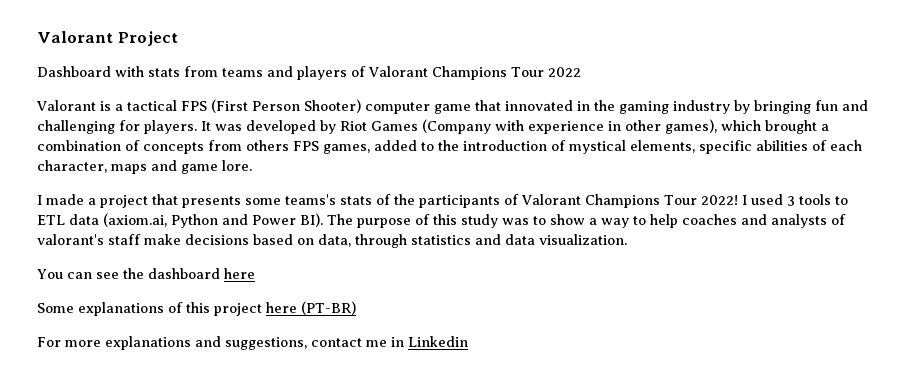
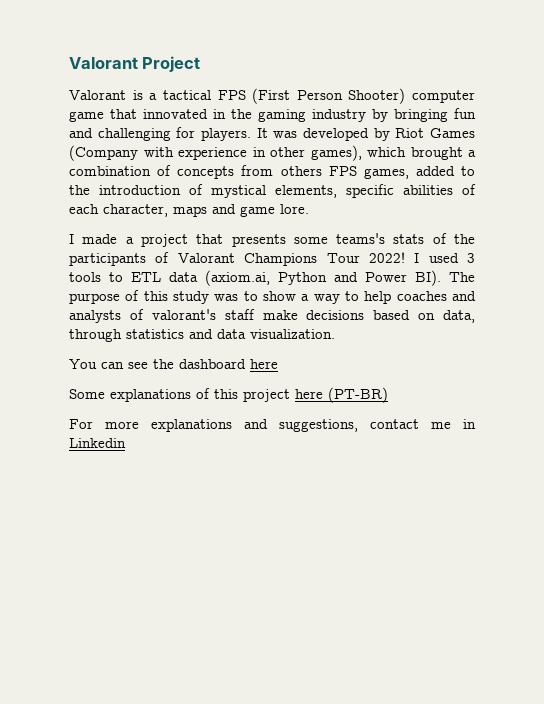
[37,66,581,80] // Dashboard with stats from teams and players of Valorant Champions Tour 2022 -> (201, 64) none

